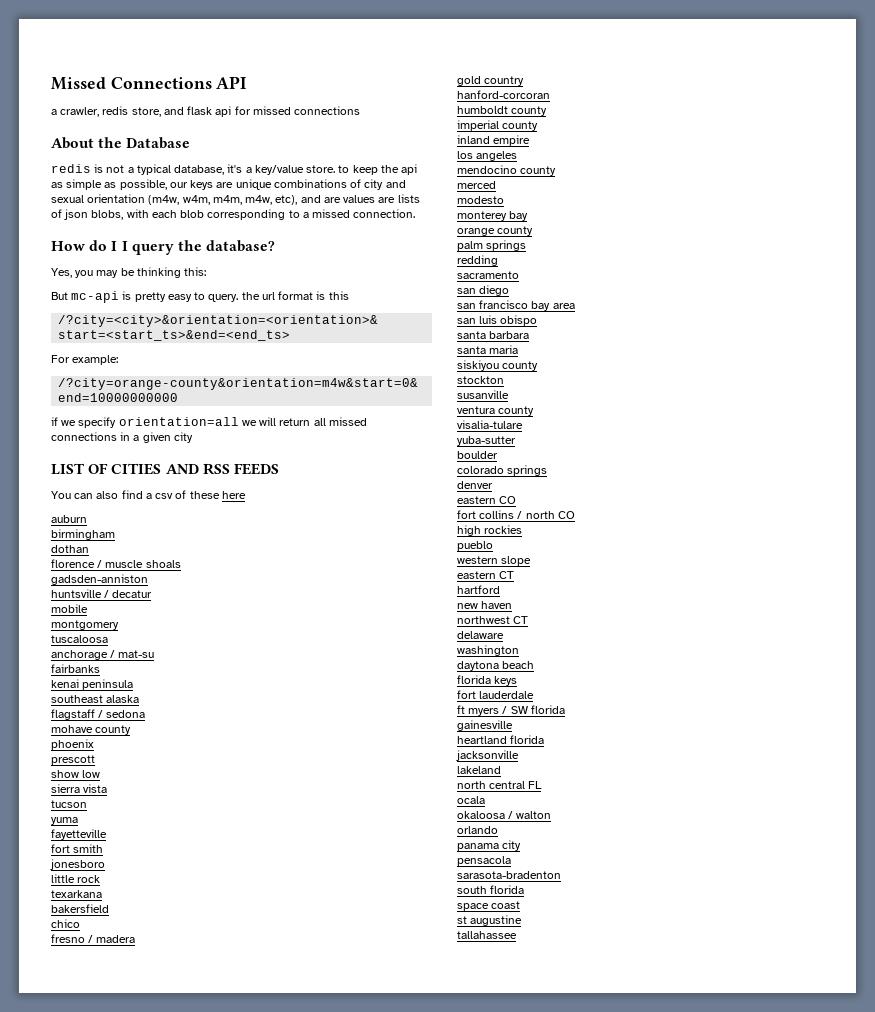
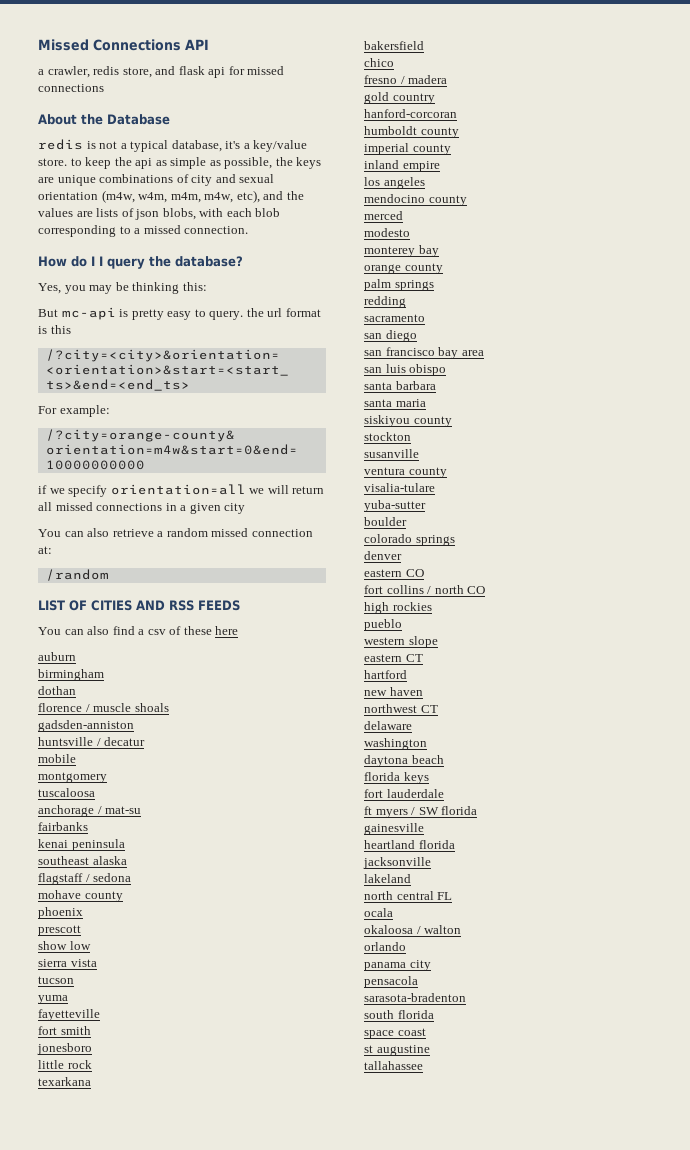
[169,182,188,188] our -> [275,157,293,166] the
[323,197,341,203] are -> [286,191,304,200] the
(193, 437) none -> [38,528,313,537] [38,546,52,554] [45,569,109,581] // You can also retrieve a random missed connection at: // /random

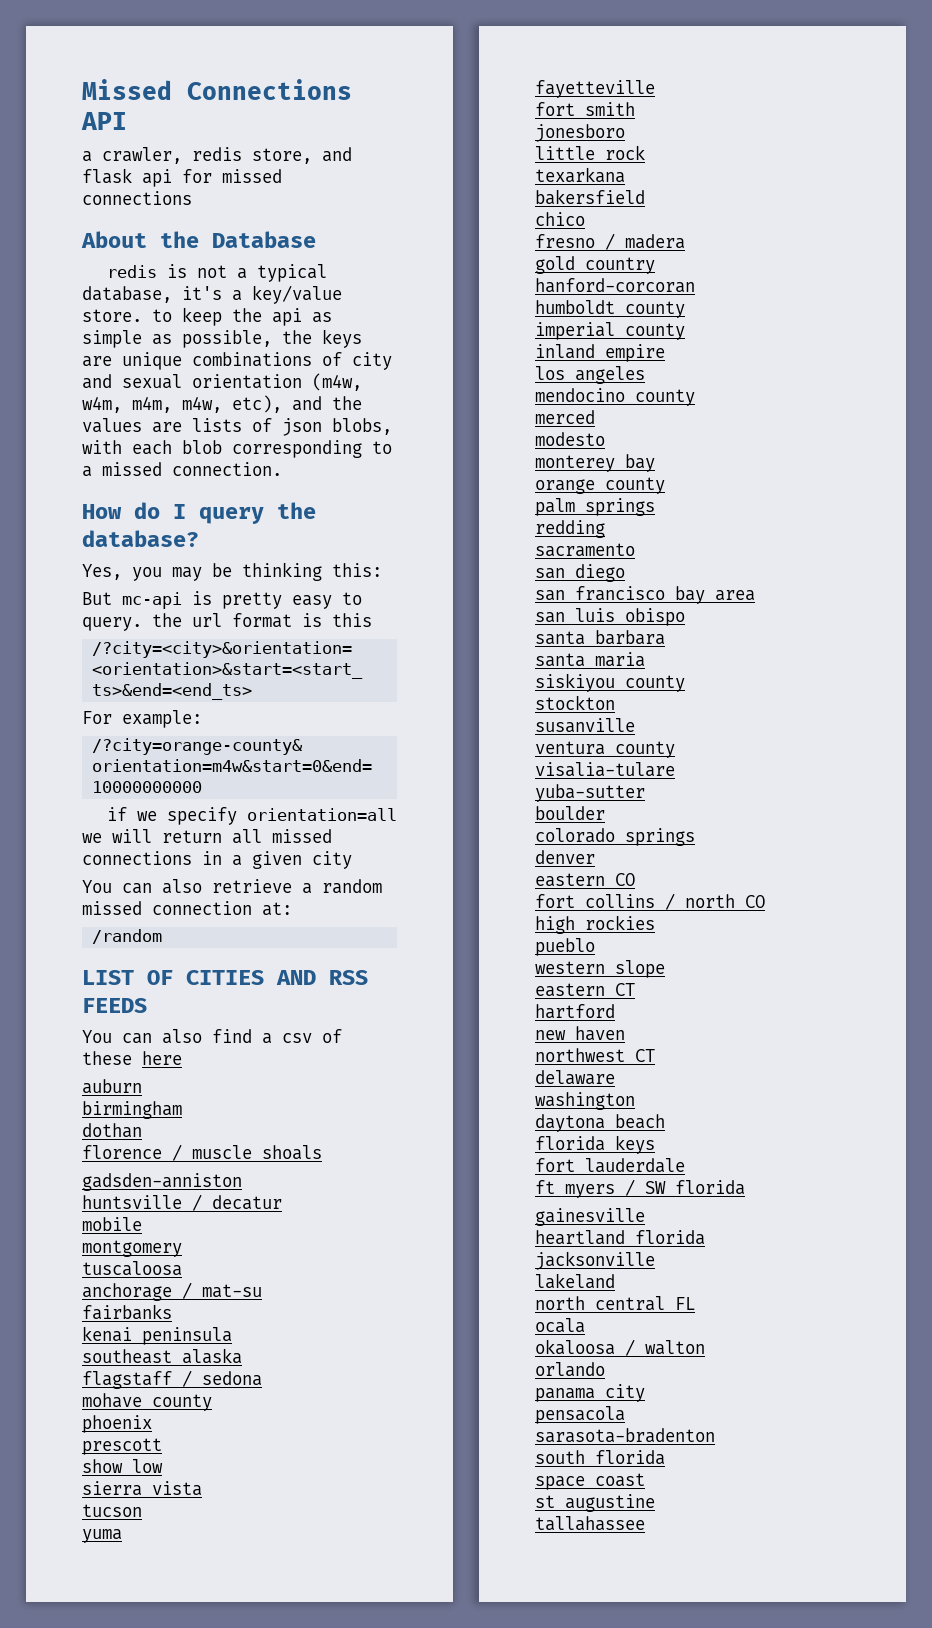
[99,256,103,266] I -> (186, 511) none

